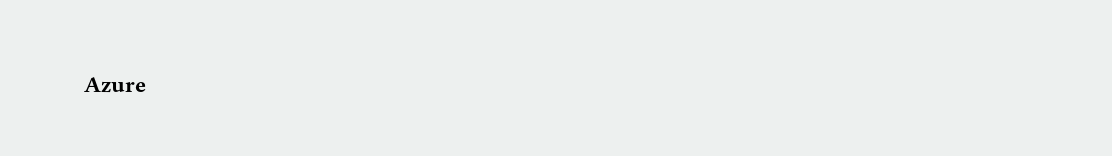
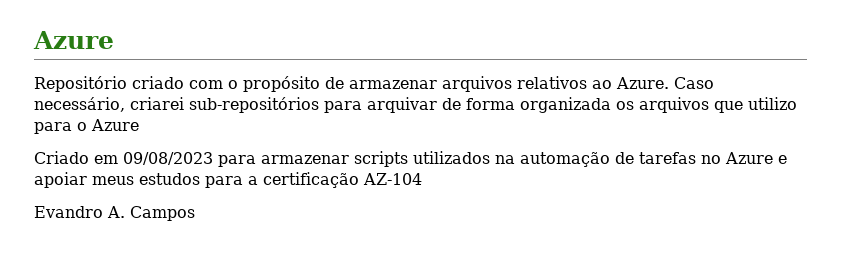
[84,77,146,93] Azure -> [33,31,114,49] [34,76,714,92] [34,97,797,113] [34,119,139,134] [34,151,787,167] [34,172,422,188] [34,206,195,221] Azure // Repositório criado com o propósito de armazenar arquivos relativos ao Azure. Caso necessário, criarei sub-repositórios para arquivar de forma organizada os arquivos que utilizo para o Azure // Criado em 09/08/2023 para armazenar scripts utilizados na automação de tarefas no Azure e apoiar meus estudos para a certificação AZ-104 // Evandro A. Campos

